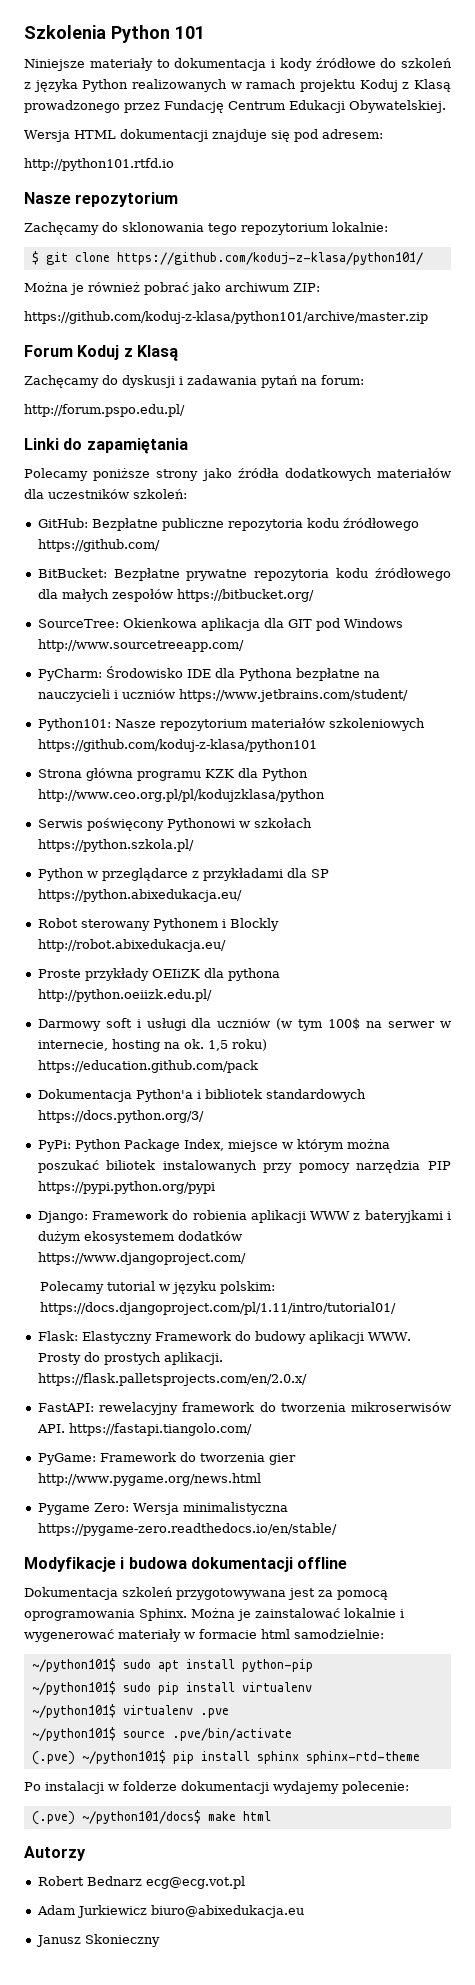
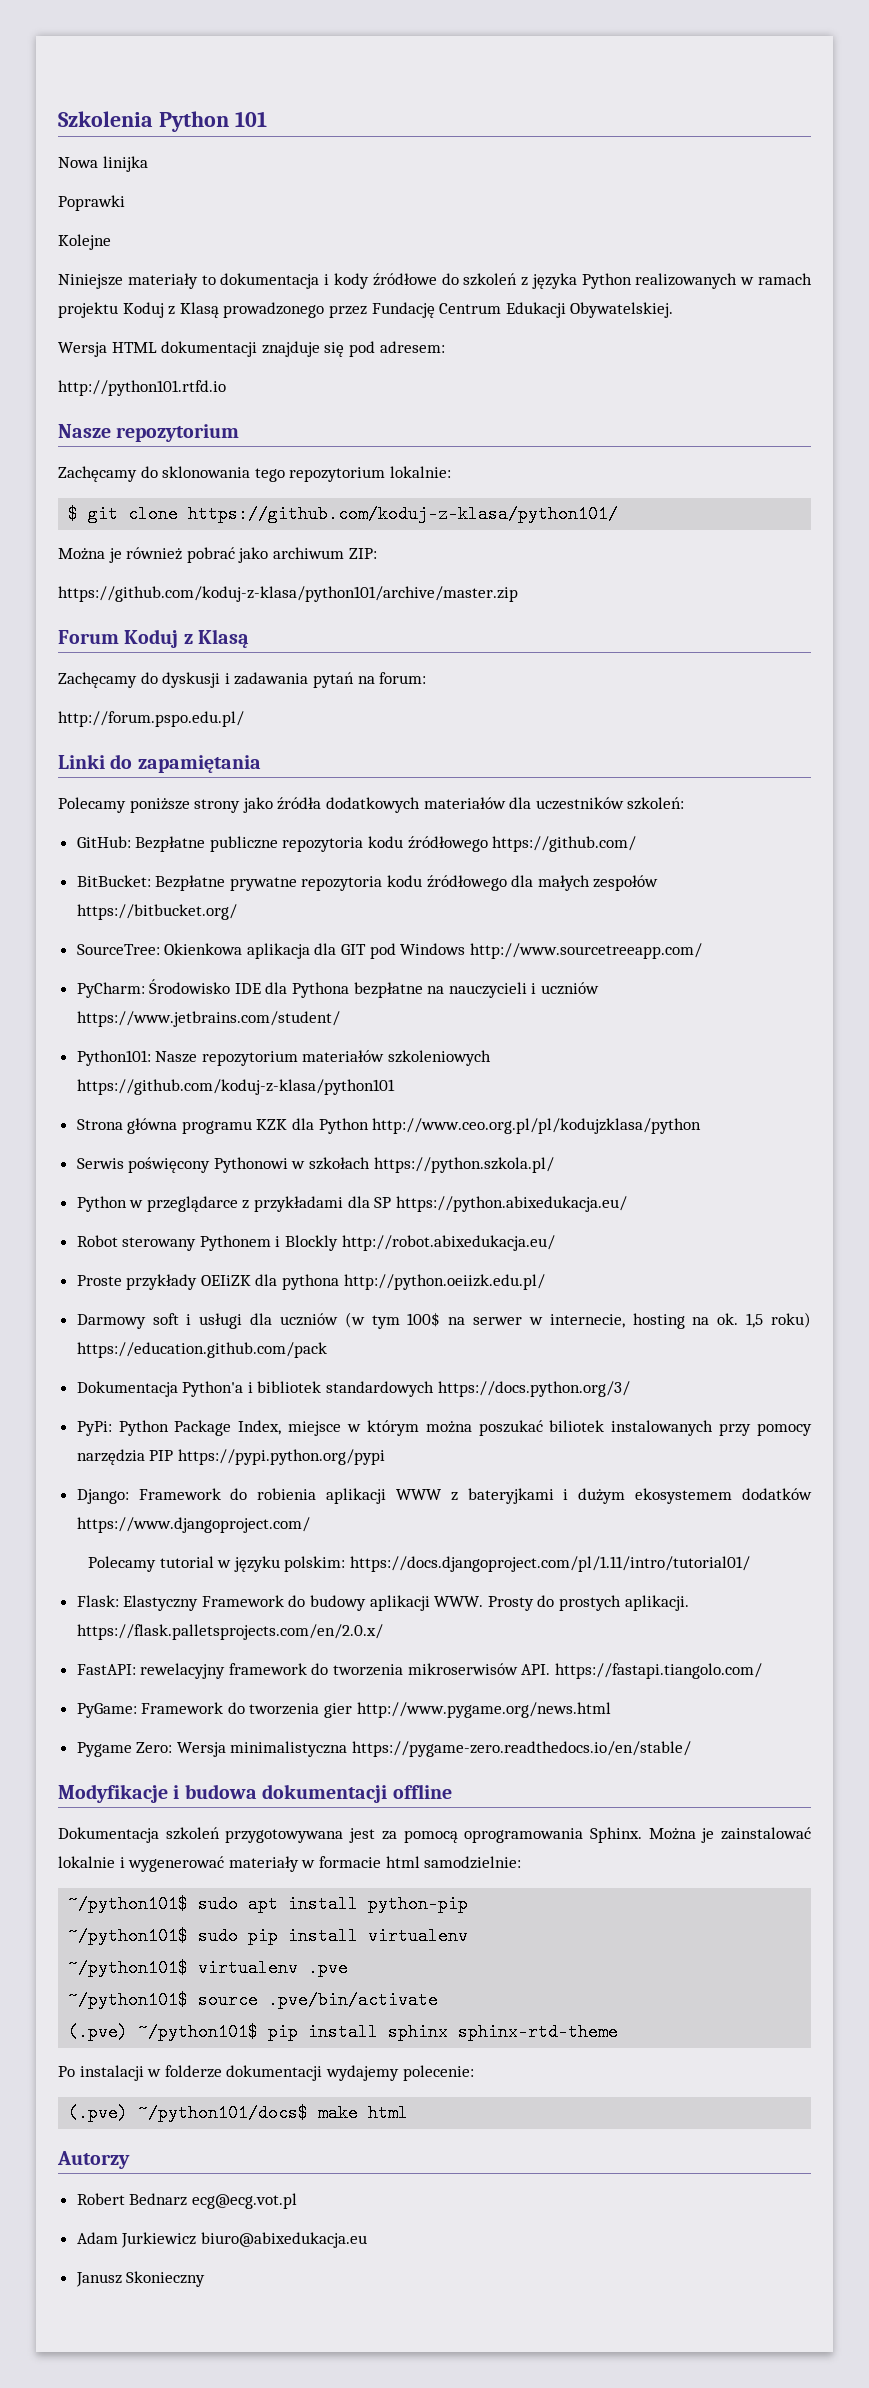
(205, 32) none -> [58,156,148,172] [58,195,125,211] [58,234,111,250] // Nowa linijka // Poprawki // Kolejne

